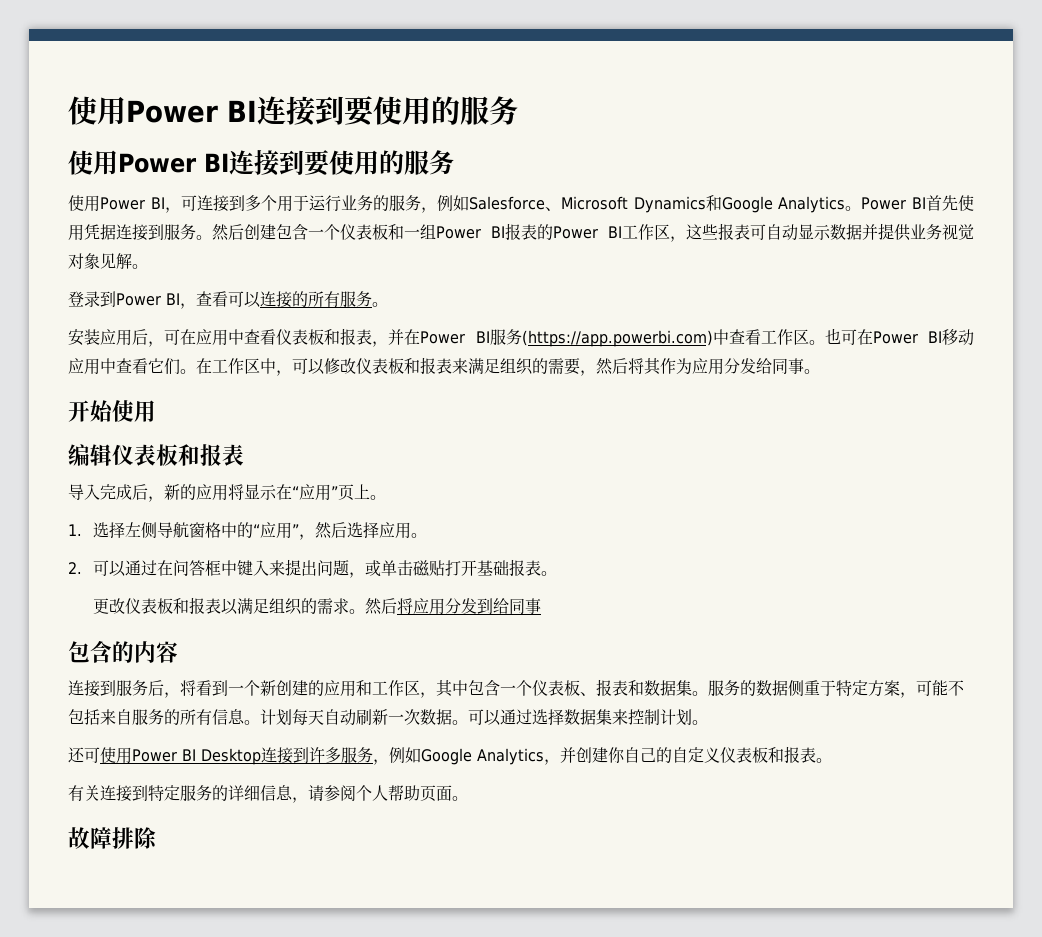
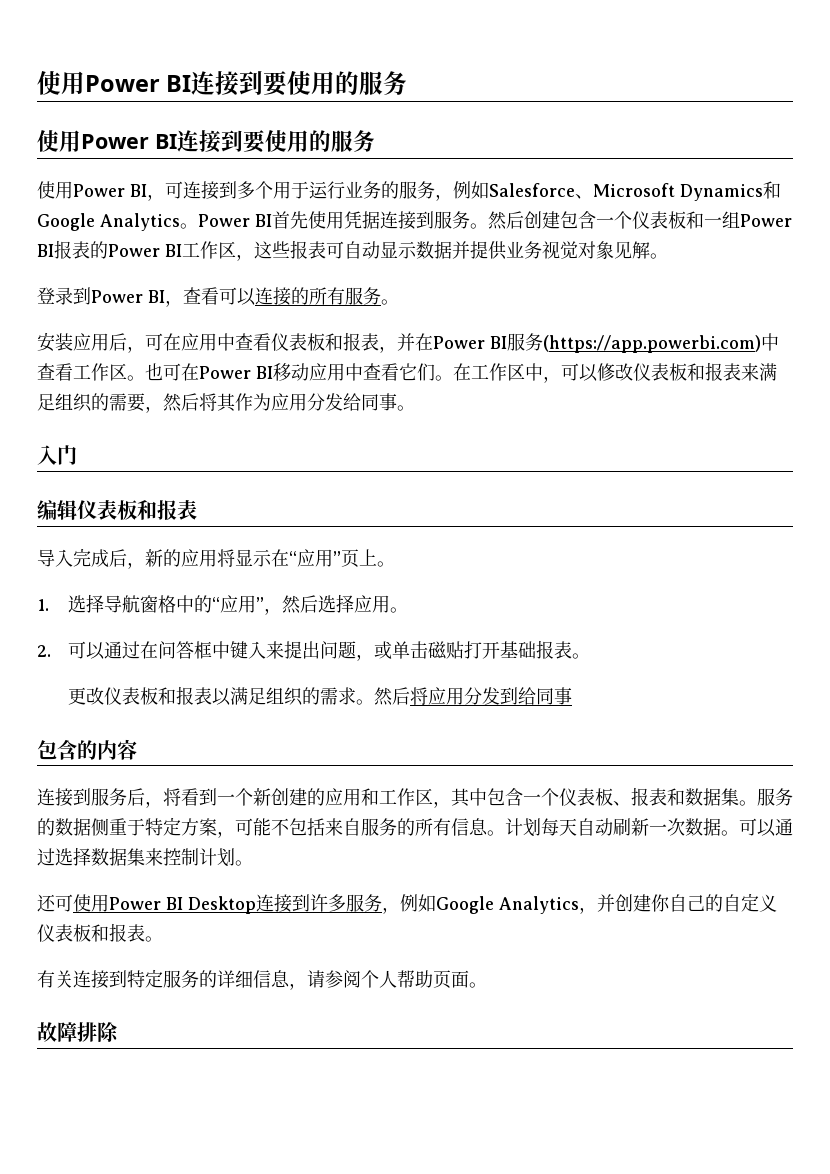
[68,400,156,422] 开始使用 -> [37,445,77,465] 入门
[125,522,158,538] 左侧 -> (104, 603) none

